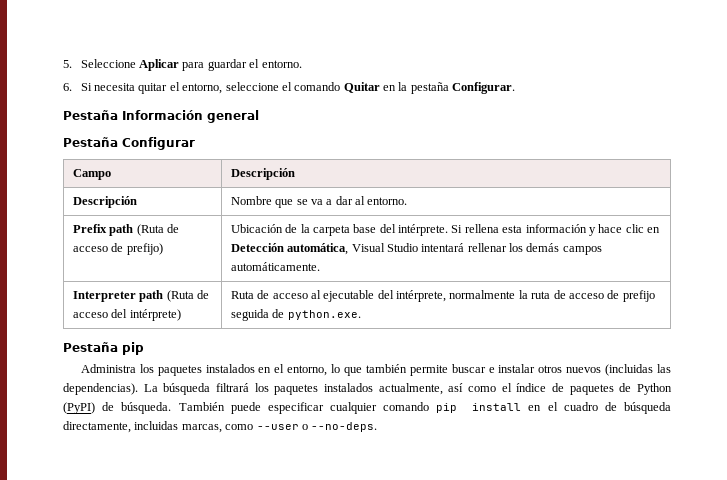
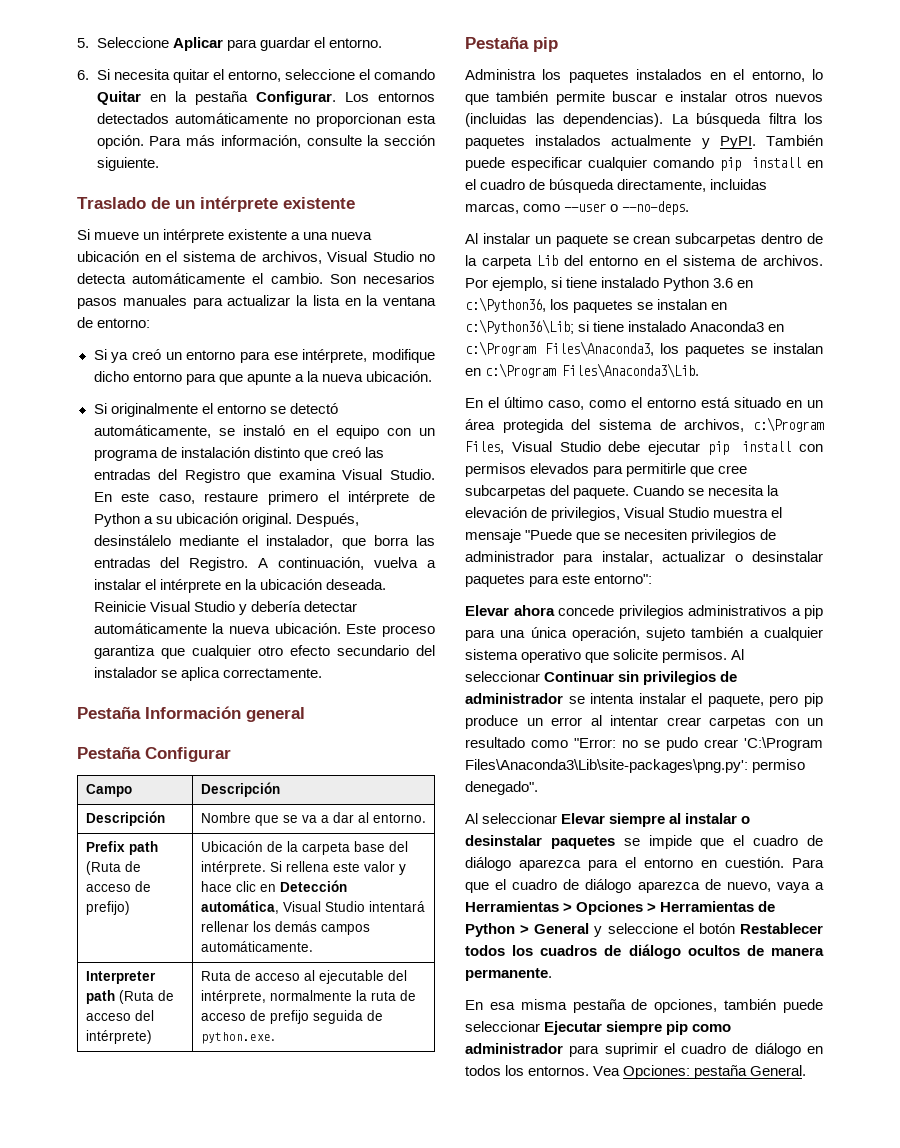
(516, 88) none -> [344,92,435,102] [96,113,436,127] [96,135,435,149] [96,157,159,171] [77,196,355,212] [77,229,373,243] [77,251,435,264] [77,273,435,284] [77,295,436,309] [77,317,151,328] [93,349,435,363] [93,371,432,385] [93,403,338,417] [93,425,435,439] [93,447,384,461] [93,469,435,483] [93,491,436,505] [93,513,359,527] [93,535,435,549] [93,557,436,571] [93,579,386,593] [93,601,357,615] [93,623,435,637] [93,645,435,659] [93,667,322,681] Los entornos detectados automáticamente no proporcionan esta opción. Para más información, consulte la sección siguiente. // Traslado de un intérprete existente // Si mueve un intérprete existente a una nueva ubicación en el sistema de archivos, Visual Studio no detecta automáticamente el cambio. Son necesarios pasos manuales para actualizar la lista en la ventana de entorno: // Si ya creó un entorno para ese intérprete, modifique dicho entorno para que apunte a la nueva ubicación. // Si originalmente el entorno se detectó automáticamente, se instaló en el equipo con un programa de instalación distinto que creó las entradas del Registro que examina Visual Studio. En este caso, restaure primero el intérprete de Python a su ubicación original. Después, desinstálelo mediante el instalador, que borra las entradas del Registro. A continuación, vuelva a instalar el intérprete en la ubicación deseada. Reinicie Visual Studio y debería detectar automáticamente la nueva ubicación. Este proceso garantiza que cualquier otro efecto secundario del instalador se aplica correctamente.
[502,224,587,233] esta información -> [332,861,395,872] este valor
[216,383,672,395] [63,402,172,414] filtrará los paquetes instalados actualmente, así como el índice de paquetes de Python (PyPI) de búsqueda. -> [768,113,823,124] [465,135,756,149] filtra los paquetes instalados actualmente y PyPI.
(378, 427) none -> [465,233,823,247] [465,255,823,269] [465,277,754,291] [465,297,728,313] [465,319,785,334] [465,341,823,357] [465,363,700,378] [465,397,823,410] [465,417,824,433] [465,441,823,455] [465,463,748,477] [465,485,780,499] [465,507,783,521] [465,529,777,543] [465,551,823,565] [465,574,653,587] [465,605,823,619] [465,627,823,641] [465,649,745,663] [465,671,738,685] [465,693,823,707] [465,715,823,729] [465,737,823,751] [465,759,806,773] [465,781,538,795] [465,813,751,827] [465,835,823,849] [465,857,824,871] [465,879,824,893] [465,901,776,915] [465,923,823,937] [465,944,824,959] [465,968,552,981] [465,999,823,1013] [465,1021,732,1035] [465,1043,823,1057] [465,1065,807,1079] // Al instalar un paquete se crean subcarpetas dentro de la carpeta Lib del entorno en el sistema de archivos. Por ejemplo, si tiene instalado Python 3.6 en c:\Python36, los paquetes se instalan en c:\Python36\Lib; si tiene instalado Anaconda3 en c:\Program Files\Anaconda3, los paquetes se instalan en c:\Program Files\Anaconda3\Lib. // En el último caso, como el entorno está situado en un área protegida del sistema de archivos, c:\Program Files, Visual Studio debe ejecutar pip install con permisos elevados para permitirle que cree subcarpetas del paquete. Cuando se necesita la elevación de privilegios, Visual Studio muestra el mensaje "Puede que se necesiten privilegios de administrador para instalar, actualizar o desinstalar paquetes para este entorno": // Elevar ahora concede privilegios administrativos a pip para una única operación, sujeto también a cualquier sistema operativo que solicite permisos. Al seleccionar Continuar sin privilegios de administrador se intenta instalar el paquete, pero pip produce un error al intentar crear carpetas con un resultado como "Error: no se pudo crear 'C:\Program Files\Anaconda3\Lib\site-packages\png.py': permiso denegado". // Al seleccionar Elevar siempre al instalar o desinstalar paquetes se impide que el cuadro de diálogo aparezca para el entorno en cuestión. Para que el cuadro de diálogo aparezca de nuevo, vaya a Herramientas > Opciones > Herramientas de Python > General y seleccione el botón Restablecer todos los cuadros de diálogo ocultos de manera permanente. // En esa misma pestaña de opciones, también puede seleccionar Ejecutar siempre pip como administrador para suprimir el cuadro de diálogo en todos los entornos. Vea Opciones: pestaña General.

